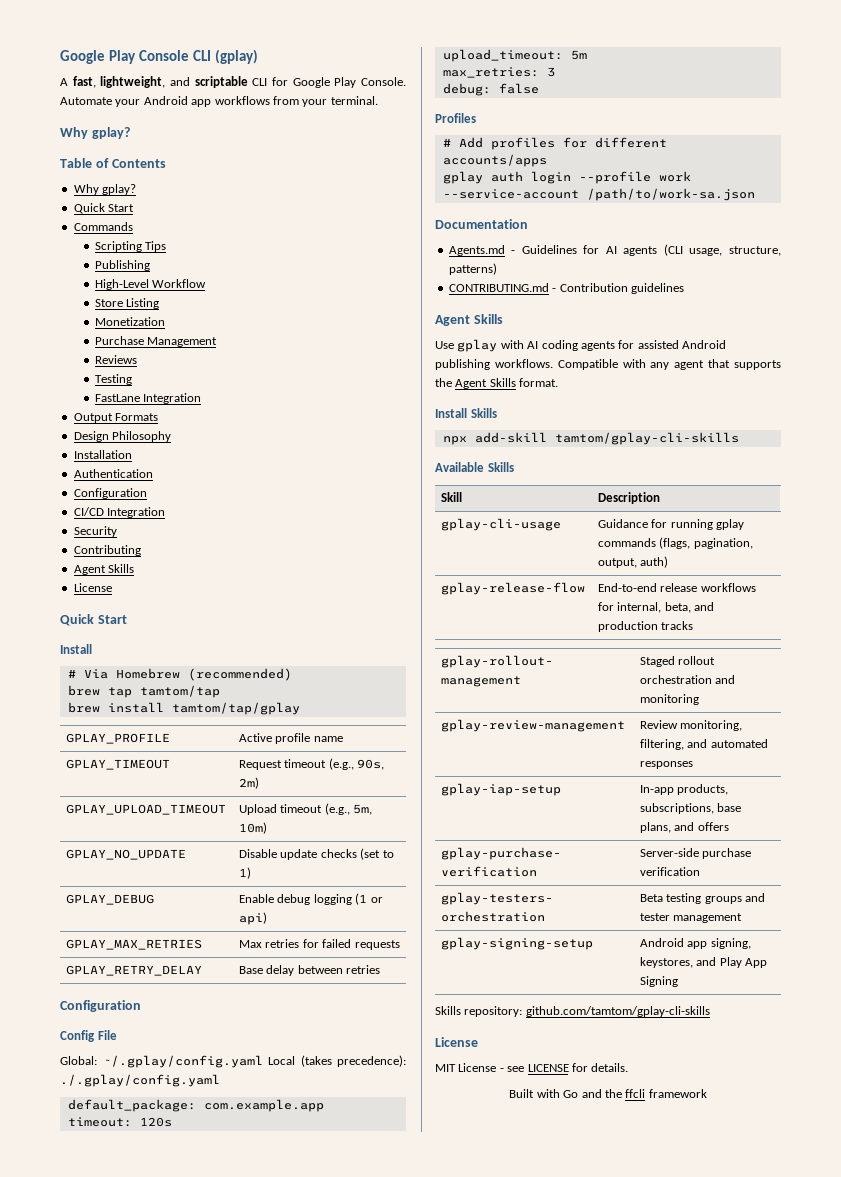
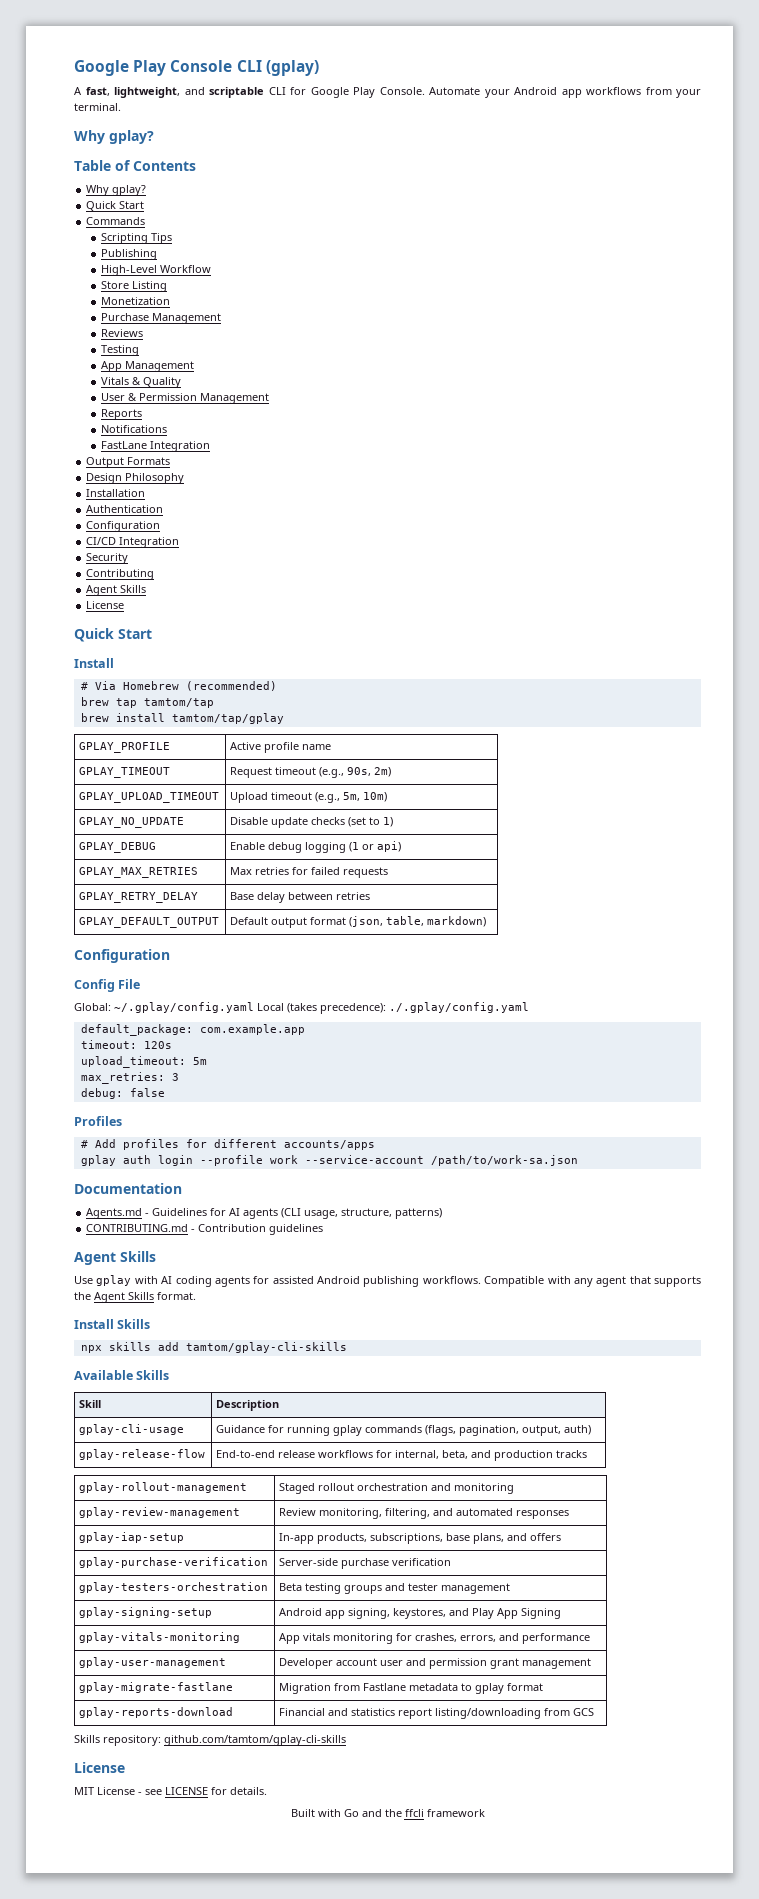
(132, 379) none -> [101,361,195,372] [101,377,182,388] [101,393,270,404] [101,409,143,420] [101,425,168,433] // App Management // Vitals & Quality // User & Permission Management // Reports // Notifications
(381, 969) none -> [79,917,220,928] [230,916,487,928] // GPLAY_DEFAULT_OUTPUT | Default output format (json, table, markdown)
[474,432,547,443] add-skill -> [108,1342,179,1351] skills add
(679, 981) none -> [79,1632,241,1643] [279,1633,591,1644] [79,1657,227,1668] [279,1658,592,1669] [79,1682,234,1693] [279,1683,544,1694] [79,1707,234,1718] [279,1708,595,1719] // gplay-vitals-monitoring | App vitals monitoring for crashes, errors, and performance // gplay-user-management | Developer account user and permission grant management // gplay-migrate-fastlane | Migration from Fastlane metadata to gplay format // gplay-reports-download | Financial and statistics report listing/downloading from GCS

